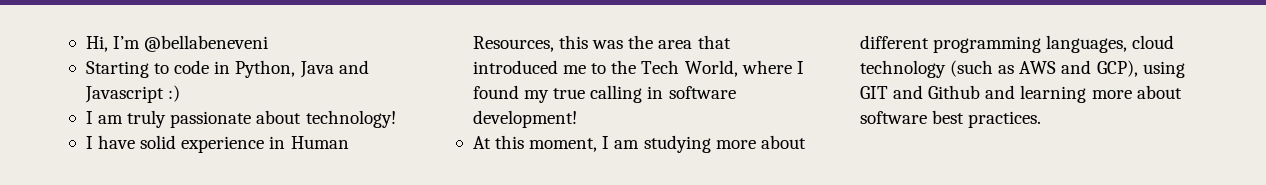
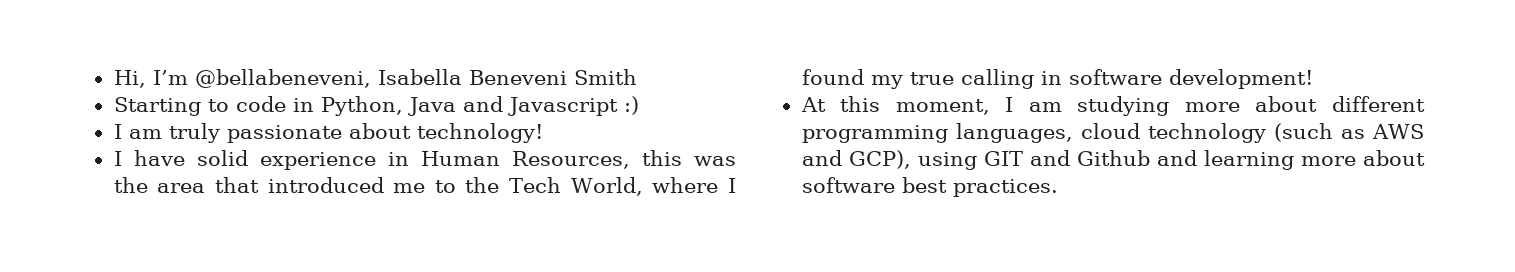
[144,35,269,52] @bellabeneveni -> [194,69,637,88] @bellabeneveni, Isabella Beneveni Smith

